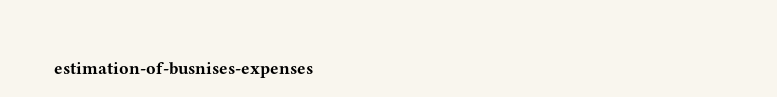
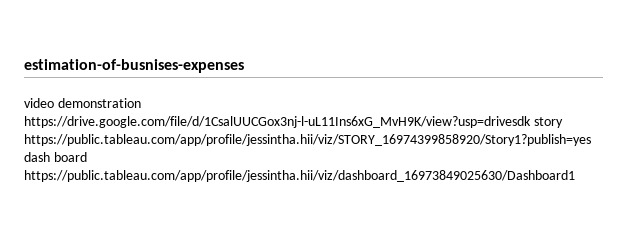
(313, 70) none -> [24,98,141,108] [24,116,563,128] [24,134,591,146] [24,152,87,162] [24,170,575,182] // video demonstration https://drive.google.com/file/d/1CsalUUCGox3nj-l-uL11Ins6xG_MvH9K/view?usp=drivesdk story https://public.tableau.com/app/profile/jessintha.hii/viz/STORY_16974399858920/Story1?publish=yes dash board https://public.tableau.com/app/profile/jessintha.hii/viz/dashboard_16973849025630/Dashboard1

